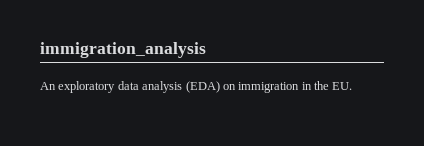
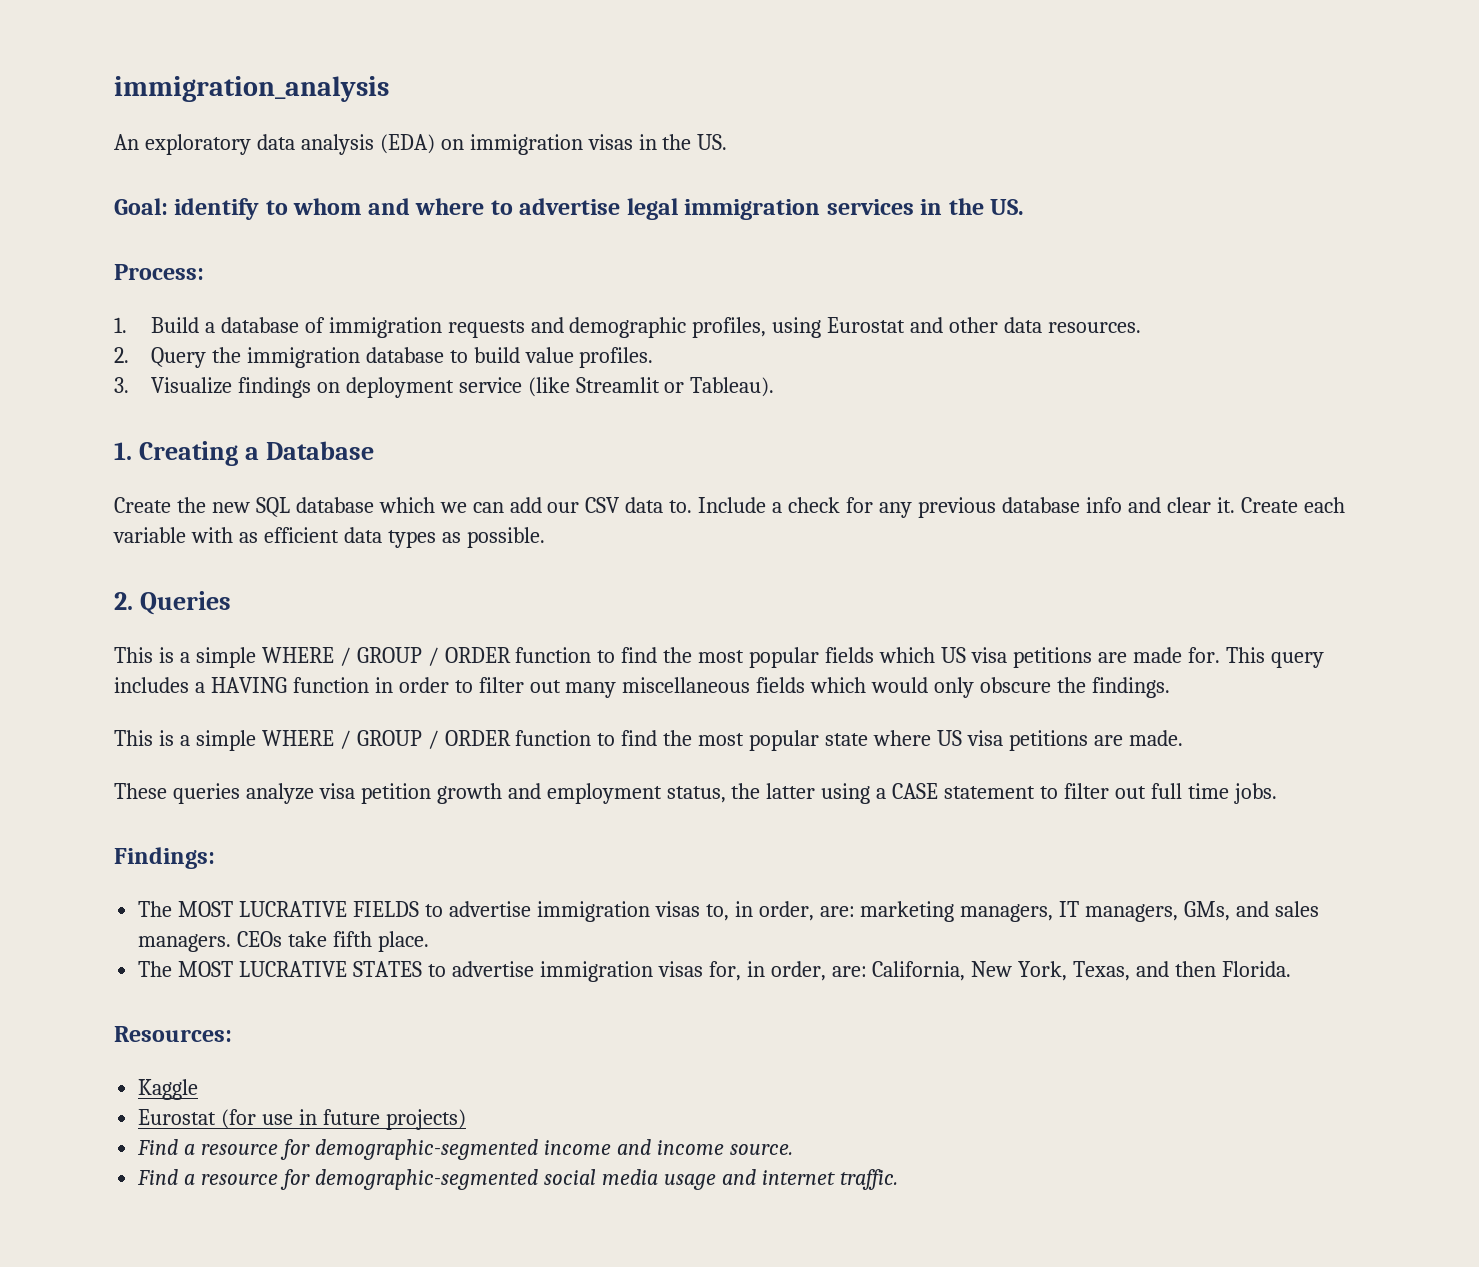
[301,81,353,90] in the EU. -> [587,134,728,150] [114,198,1025,220] [114,264,204,280] [114,317,1142,338] [114,347,654,368] [114,377,775,398] [114,441,374,466] [114,497,1345,518] [113,527,545,548] [114,591,231,615] [114,647,1324,668] [114,677,1170,698] [114,730,1183,751] [114,783,1277,804] [114,847,215,869] [138,901,1320,922] [138,931,429,952] [138,961,1292,982] [114,1026,232,1042] [138,1079,199,1100] [138,1109,466,1130] [137,1139,793,1160] [137,1169,898,1190] visas in the US. // Goal: identify to whom and where to advertise legal immigration services in the US. // Process: // 1. Build a database of immigration requests and demographic profiles, using Eurostat and other data resources. // 2. Query the immigration database to build value profiles. // 3. Visualize findings on deployment service (like Streamlit or Tableau). // 1. Creating a Database // Create the new SQL database which we can add our CSV data to. Include a check for any previous database info and clear it. Create each variable with as efficient data types as possible. // 2. Queries // This is a simple WHERE / GROUP / ORDER function to find the most popular fields which US visa petitions are made for. This query includes a HAVING function in order to filter out many miscellaneous fields which would only obscure the findings. // This is a simple WHERE / GROUP / ORDER function to find the most popular state where US visa petitions are made. // These queries analyze visa petition growth and employment status, the latter using a CASE statement to filter out full time jobs. // Findings: // The MOST LUCRATIVE FIELDS to advertise immigration visas to, in order, are: marketing managers, IT managers, GMs, and sales managers. CEOs take fifth place. // The MOST LUCRATIVE STATES to advertise immigration visas for, in order, are: California, New York, Texas, and then Florida. // Resources: // Kaggle // Eurostat (for use in future projects) // Find a resource for demographic-segmented income and income source. // Find a resource for demographic-segmented social media usage and internet traffic.

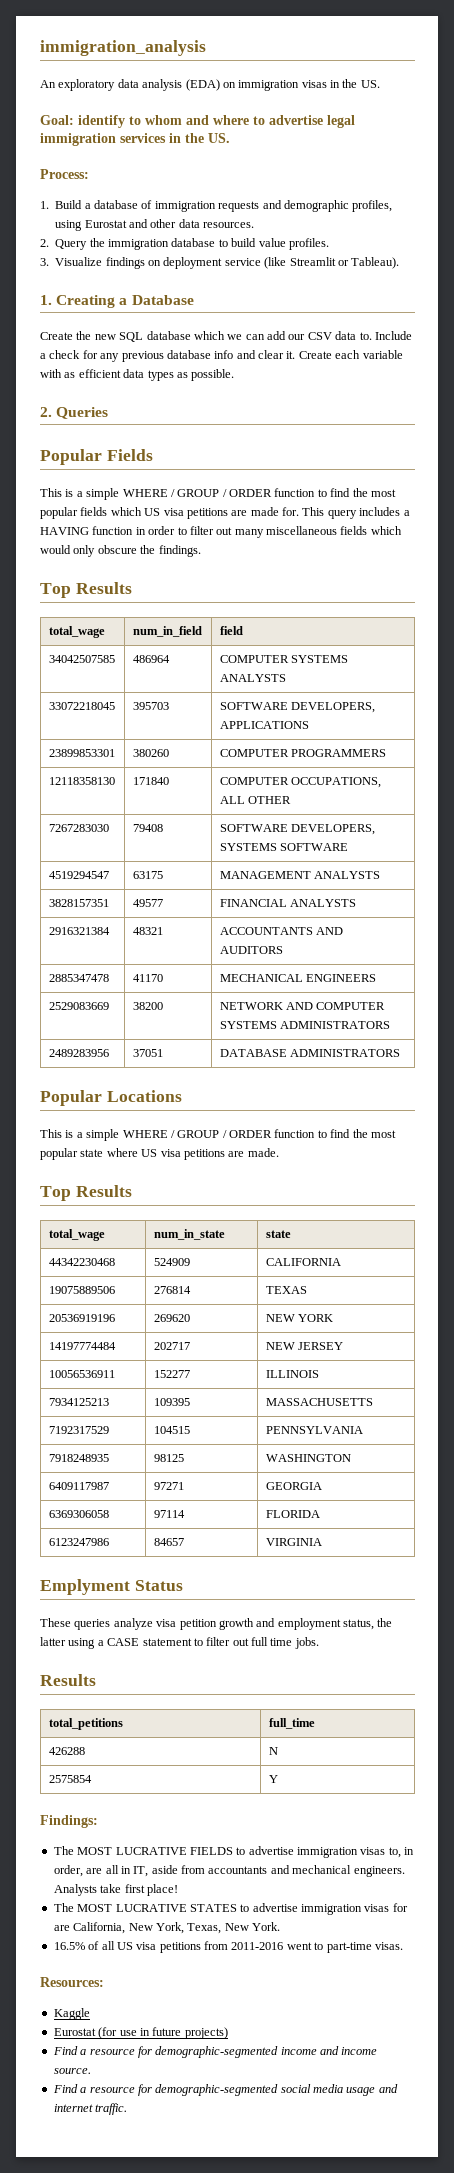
(231, 603) none -> [40,449,153,465] // Popular Fields
(1170, 687) none -> [40,582,132,598] [48,626,105,638] [132,626,202,637] [219,626,243,635] [48,655,115,663] [132,655,170,663] [219,655,348,663] [219,674,286,682] [48,702,115,710] [132,702,169,710] [219,702,375,713] [219,721,309,729] [48,749,115,757] [132,749,169,757] [219,749,386,757] [48,777,115,785] [132,777,169,785] [219,777,381,788] [219,796,291,804] [48,824,109,832] [132,824,163,832] [219,824,375,835] [219,843,348,851] [48,871,109,879] [132,871,163,879] [219,871,380,879] [48,899,109,907] [132,899,163,907] [219,899,356,907] [48,927,110,935] [132,927,163,935] [219,927,343,935] [219,946,283,954] [48,974,109,982] [132,974,163,982] [219,974,376,982] [48,1002,109,1010] [132,1002,163,1010] [219,1002,386,1010] [219,1021,390,1029] [48,1049,109,1057] [132,1049,163,1057] [219,1049,400,1057] [40,1090,182,1106] // Top Results // total_wage | num_in_field | field // 34042507585 | 486964 | COMPUTER SYSTEMS ANALYSTS // 33072218045 | 395703 | SOFTWARE DEVELOPERS, APPLICATIONS // 23899853301 | 380260 | COMPUTER PROGRAMMERS // 12118358130 | 171840 | COMPUTER OCCUPATIONS, ALL OTHER // 7267283030 | 79408 | SOFTWARE DEVELOPERS, SYSTEMS SOFTWARE // 4519294547 | 63175 | MANAGEMENT ANALYSTS // 3828157351 | 49577 | FINANCIAL ANALYSTS // 2916321384 | 48321 | ACCOUNTANTS AND AUDITORS // 2885347478 | 41170 | MECHANICAL ENGINEERS // 2529083669 | 38200 | NETWORK AND COMPUTER SYSTEMS ADMINISTRATORS // 2489283956 | 37051 | DATABASE ADMINISTRATORS // Popular Locations
(1183, 738) none -> [40,1185,132,1201] [48,1229,105,1241] [153,1229,225,1240] [265,1230,291,1238] [48,1258,115,1266] [153,1258,190,1266] [265,1258,341,1266] [48,1286,115,1294] [153,1286,191,1294] [265,1286,307,1294] [48,1314,115,1322] [153,1314,190,1322] [265,1314,333,1322] [48,1342,116,1350] [153,1342,190,1350] [265,1342,343,1350] [48,1370,115,1378] [153,1370,190,1378] [265,1370,319,1378] [48,1398,109,1406] [153,1398,190,1406] [265,1398,373,1406] [48,1426,109,1434] [153,1426,190,1434] [265,1426,363,1434] [48,1454,109,1462] [153,1454,184,1462] [265,1454,351,1462] [48,1482,109,1490] [153,1482,184,1490] [265,1482,322,1490] [48,1510,109,1518] [153,1510,185,1518] [265,1510,320,1518] [48,1538,109,1546] [153,1538,184,1546] [265,1538,322,1546] [40,1579,183,1595] // Top Results // total_wage | num_in_state | state // 44342230468 | 524909 | CALIFORNIA // 19075889506 | 276814 | TEXAS // 20536919196 | 269620 | NEW YORK // 14197774484 | 202717 | NEW JERSEY // 10056536911 | 152277 | ILLINOIS // 7934125213 | 109395 | MASSACHUSETTS // 7192317529 | 104515 | PENNSYLVANIA // 7918248935 | 98125 | WASHINGTON // 6409117987 | 97271 | GEORGIA // 6369306058 | 97114 | FLORIDA // 6123247986 | 84657 | VIRGINIA // Emplyment Status
(1277, 793) none -> [40,1674,96,1686] [48,1718,123,1730] [268,1718,315,1729] [48,1747,85,1755] [268,1747,278,1755] [48,1775,92,1783] [268,1775,278,1783] // Results // total_petitions | full_time // 426288 | N // 2575854 | Y
[819,901,1320,922] [138,931,429,952] are: marketing managers, IT managers, GMs, and sales managers. CEOs take fifth place. -> [86,1865,405,1877] [53,1884,178,1896] are all in IT, aside from accountants and mechanical engineers. Analysts take first place!
[708,961,1292,981] for, in order, are: California, New York, Texas, and then Florida. -> [392,1903,408,1912] [53,1922,280,1934] [53,1941,403,1953] for are California, New York, Texas, New York. // 16.5% of all US visa petitions from 2011-2016 went to part-time visas.

